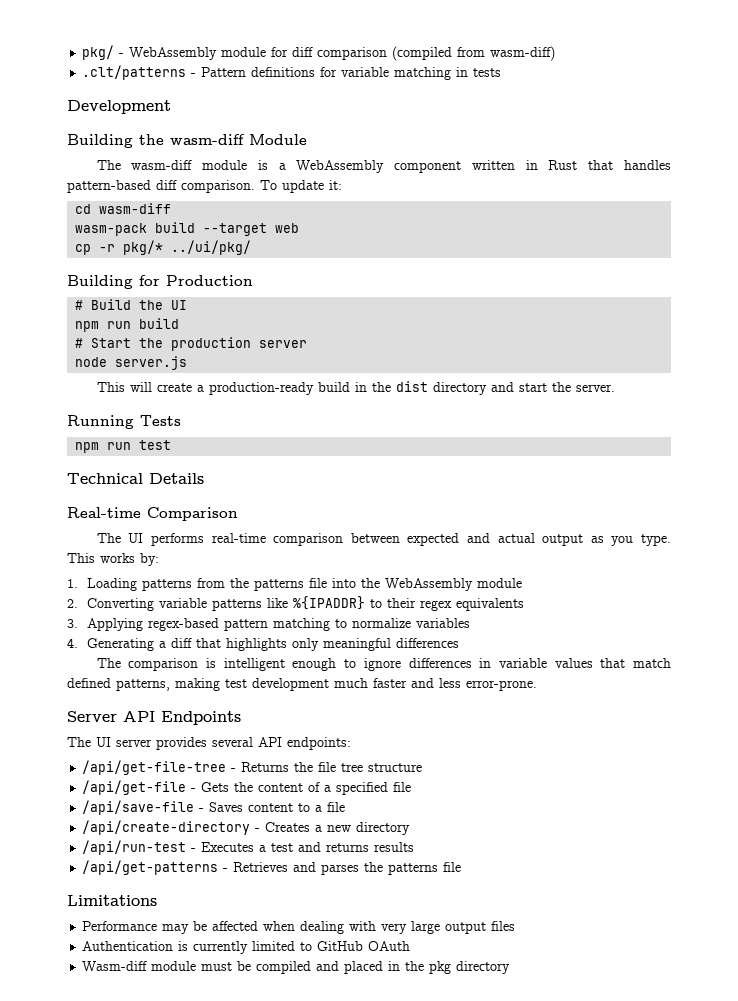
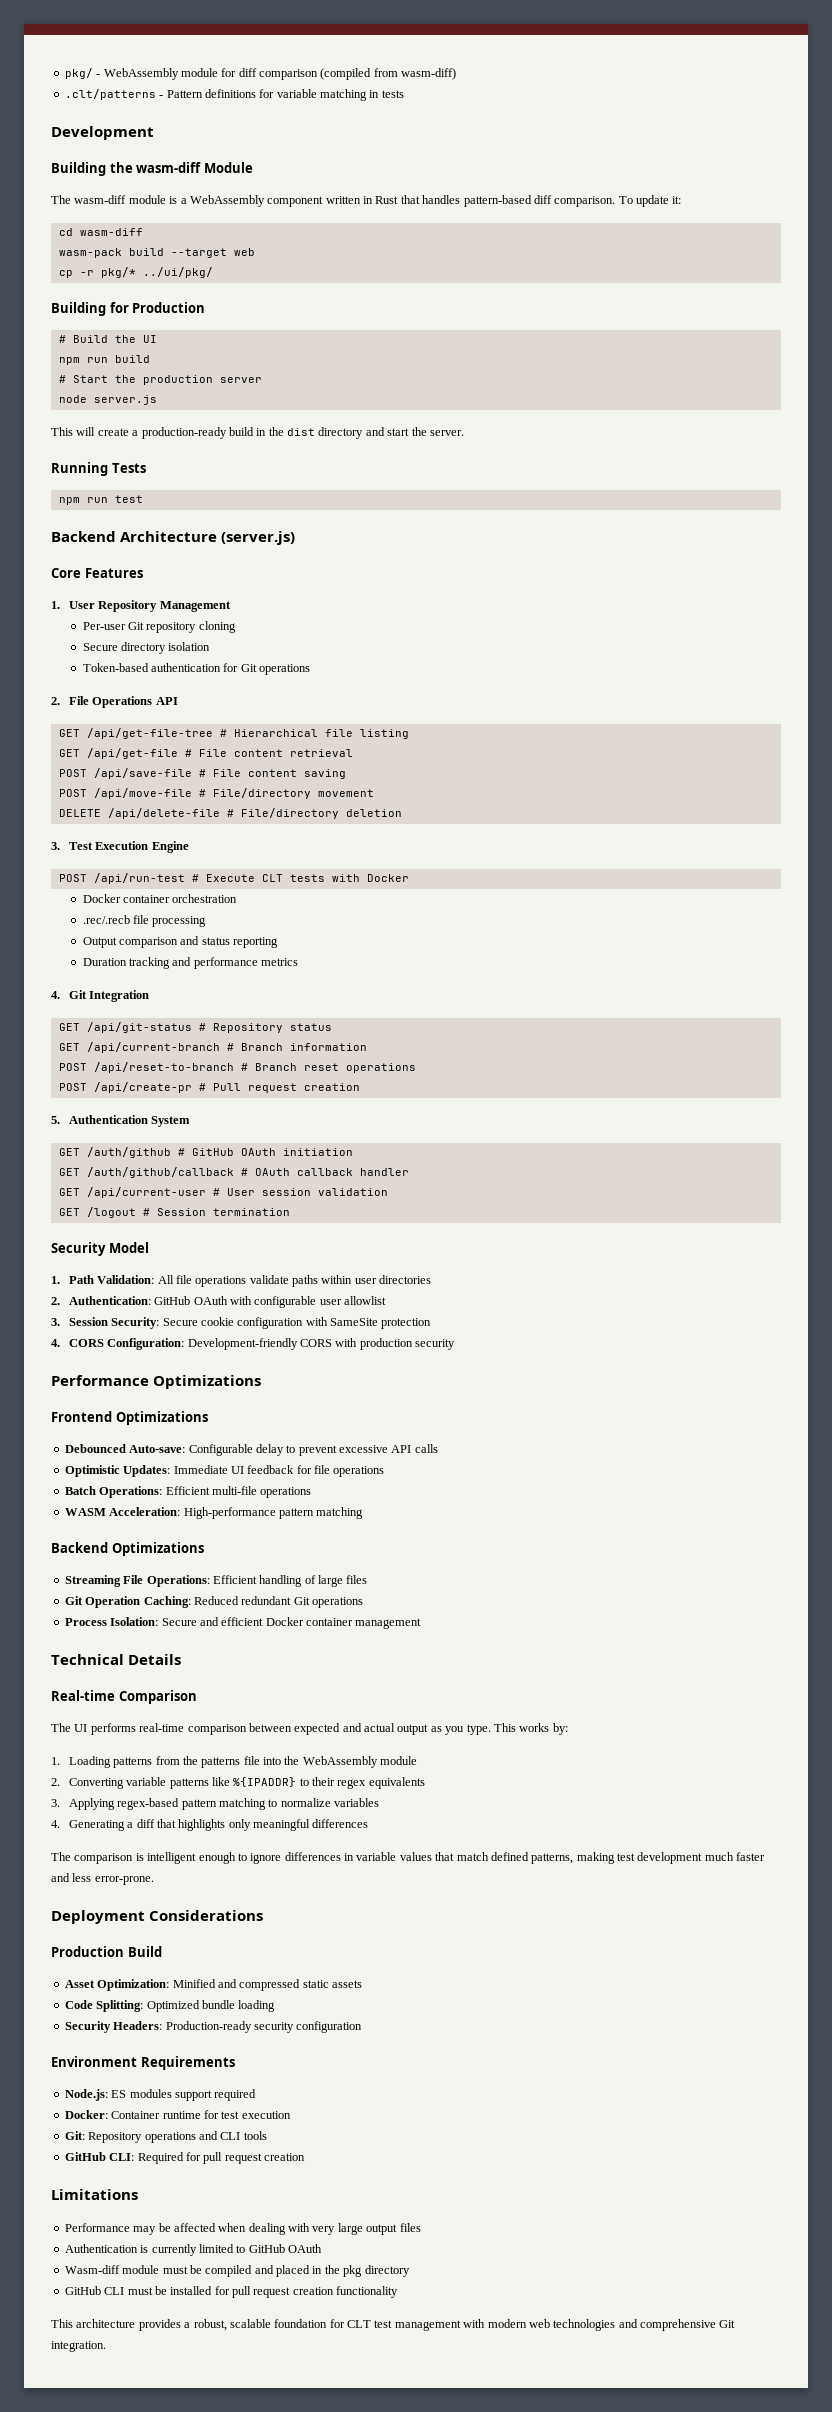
(172, 445) none -> [51,531,296,545] [51,568,143,578] [51,600,231,612] [82,621,236,633] [82,642,211,654] [82,663,310,675] [51,696,178,708] [58,728,409,739] [58,748,353,759] [58,768,346,779] [58,788,374,799] [58,808,402,819] [51,841,189,853] [58,873,409,884] [82,894,238,903] [82,915,207,927] [82,936,278,948] [82,957,298,969] [51,990,150,1002] [58,1022,332,1033] [58,1042,367,1053] [58,1062,416,1073] [58,1082,360,1093] [51,1115,191,1127] [58,1147,353,1158] [58,1167,409,1178] [58,1187,388,1198] [58,1207,290,1218] [51,1242,149,1256] [51,1275,432,1287] [51,1296,386,1308] [51,1317,432,1329] [51,1338,455,1350] [51,1375,262,1389] [51,1411,208,1425] [64,1444,438,1456] [64,1465,385,1477] [64,1486,312,1498] [64,1507,364,1519] [51,1542,204,1556] [64,1575,368,1587] [64,1596,363,1608] [64,1617,422,1629] // Backend Architecture (server.js) // Core Features // 1. User Repository Management // Per-user Git repository cloning // Secure directory isolation // Token-based authentication for Git operations // 2. File Operations API // GET /api/get-file-tree # Hierarchical file listing // GET /api/get-file # File content retrieval // POST /api/save-file # File content saving // POST /api/move-file # File/directory movement // DELETE /api/delete-file # File/directory deletion // 3. Test Execution Engine // POST /api/run-test # Execute CLT tests with Docker // Docker container orchestration // .rec/.recb file processing // Output comparison and status reporting // Duration tracking and performance metrics // 4. Git Integration // GET /api/git-status # Repository status // GET /api/current-branch # Branch information // POST /api/reset-to-branch # Branch reset operations // POST /api/create-pr # Pull request creation // 5. Authentication System // GET /auth/github # GitHub OAuth initiation // GET /auth/github/callback # OAuth callback handler // GET /api/current-user # User session validation // GET /logout # Session termination // Security Model // 1. Path Validation: All file operations validate paths within user directories // 2. Authentication: GitHub OAuth with configurable user allowlist // 3. Session Security: Secure cookie configuration with SameSite protection // 4. CORS Configuration: Development-friendly CORS with production security // Performance Optimizations // Frontend Optimizations // Debounced Auto-save: Configurable delay to prevent excessive API calls // Optimistic Updates: Immediate UI feedback for file operations // Batch Operations: Efficient multi-file operations // WASM Acceleration: High-performance pattern matching // Backend Optimizations // Streaming File Operations: Efficient handling of large files // Git Operation Caching: Reduced redundant Git operations // Process Isolation: Secure and efficient Docker container management
[67,711,241,725] [67,737,351,750] [82,760,423,775] [82,780,412,795] [82,800,346,815] [82,820,411,835] [82,840,415,855] [82,860,462,875] Server API Endpoints // The UI server provides several API endpoints: // /api/get-file-tree - Returns the file tree structure // /api/get-file - Gets the content of a specified file // /api/save-file - Saves content to a file // /api/create-directory - Creates a new directory // /api/run-test - Executes a test and returns results // /api/get-patterns - Retrieves and parses the patterns file -> [51,1910,264,1924] [51,1946,162,1957] [64,1979,362,1991] [64,2000,276,2012] [64,2021,363,2033] [51,2056,235,2070] [64,2089,257,2101] [64,2110,291,2119] [64,2131,267,2143] [64,2152,305,2164] Deployment Considerations // Production Build // Asset Optimization: Minified and compressed static assets // Code Splitting: Optimized bundle loading // Security Headers: Production-ready security configuration // Environment Requirements // Node.js: ES modules support required // Docker: Container runtime for test execution // Git: Repository operations and CLI tools // GitHub CLI: Required for pull request creation
(511, 967) none -> [64,2286,399,2298] [51,2319,736,2331] [51,2341,106,2352] // GitHub CLI must be installed for pull request creation functionality // This architecture provides a robust, scalable foundation for CLT test management with modern web technologies and comprehensive Git integration.

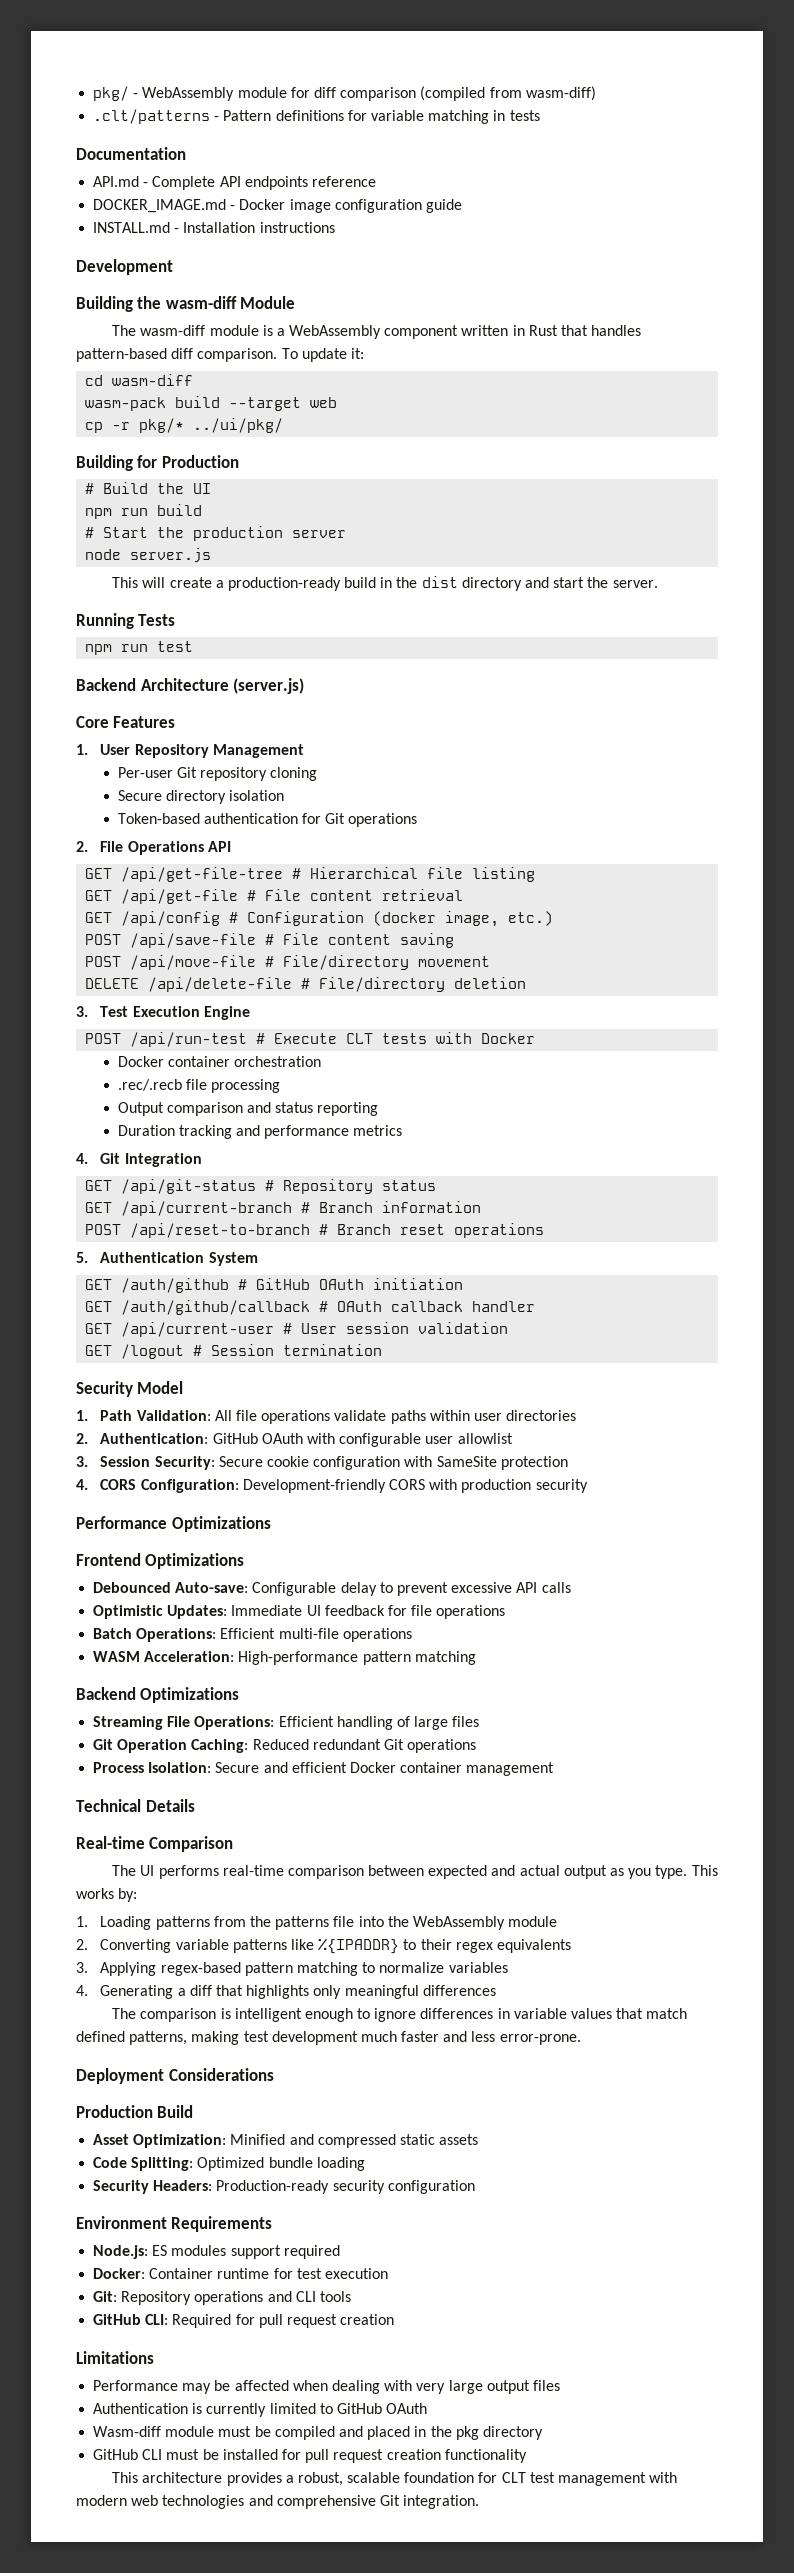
(404, 94) none -> [76,147,186,160] [93,176,376,190] [93,199,462,213] [93,222,335,233] // Documentation // API.md - Complete API endpoints reference // DOCKER_IMAGE.md - Docker image configuration guide // INSTALL.md - Installation instructions
(353, 753) none -> [85,911,554,927] // GET /api/config # Configuration (docker image, etc.)
[58,1082,360,1093] // POST /api/create-pr # Pull request creation -> (545, 1230) none

